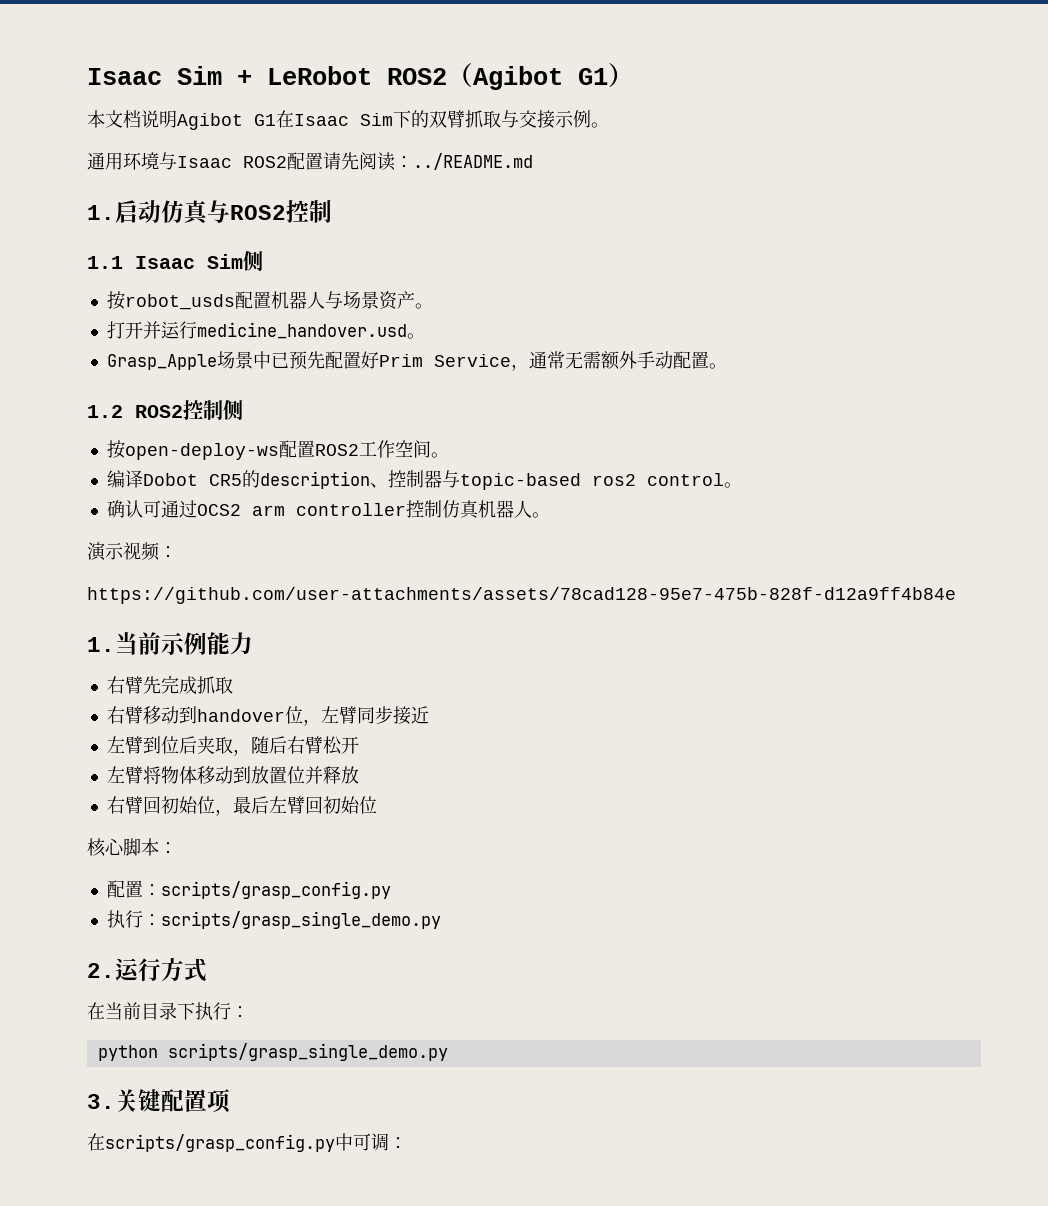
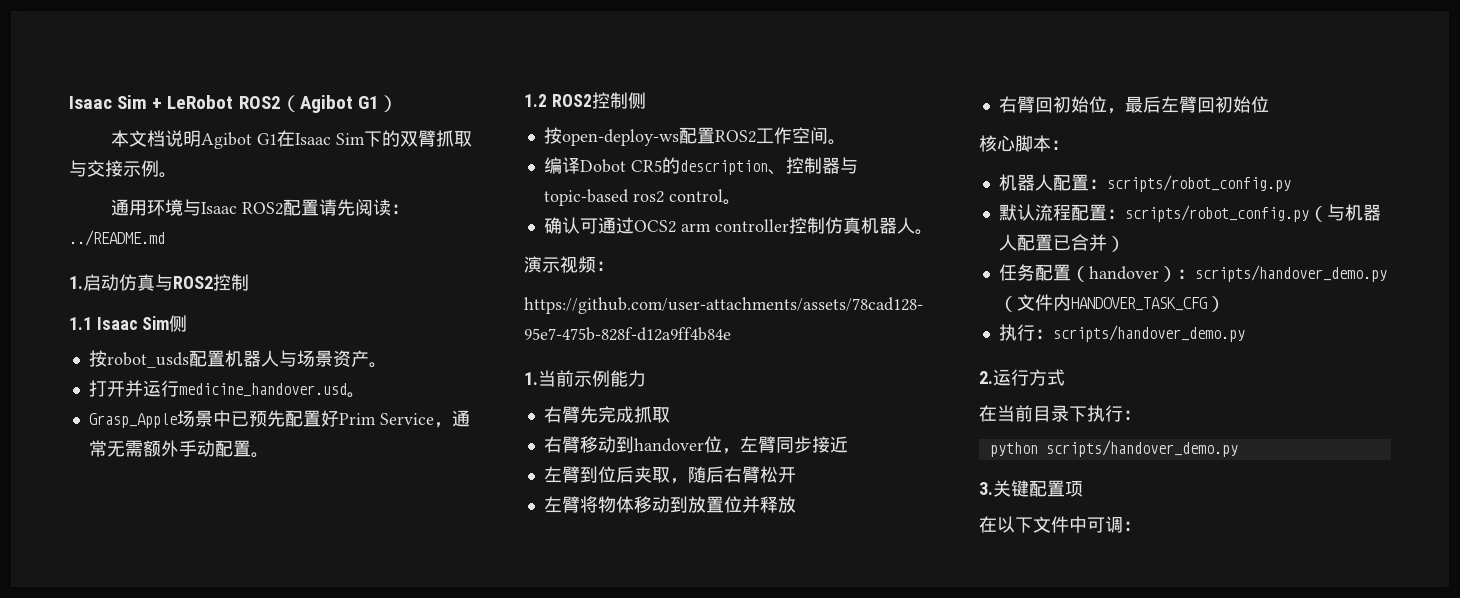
[106,880,391,899] [106,910,441,929] 配置：scripts/grasp_config.py // 执行：scripts/grasp_single_demo.py -> [998,174,1291,192] [998,204,1381,222] [998,234,1125,252] [998,264,1387,282] [998,294,1225,312] [998,324,1245,342] 机器人配置：scripts/robot_config.py // 默认流程配置：scripts/robot_config.py（与机器人配置已合并） // 任务配置（handover）：scripts/handover_demo.py（文件内HANDOVER_TASK_CFG） // 执行：scripts/handover_demo.py
[167,1043,448,1061] scripts/grasp_single_demo.py -> [1045,440,1238,457] scripts/handover_demo.py
[105,1134,335,1152] scripts/grasp_config.py -> [997,516,1069,533] 以下文件

